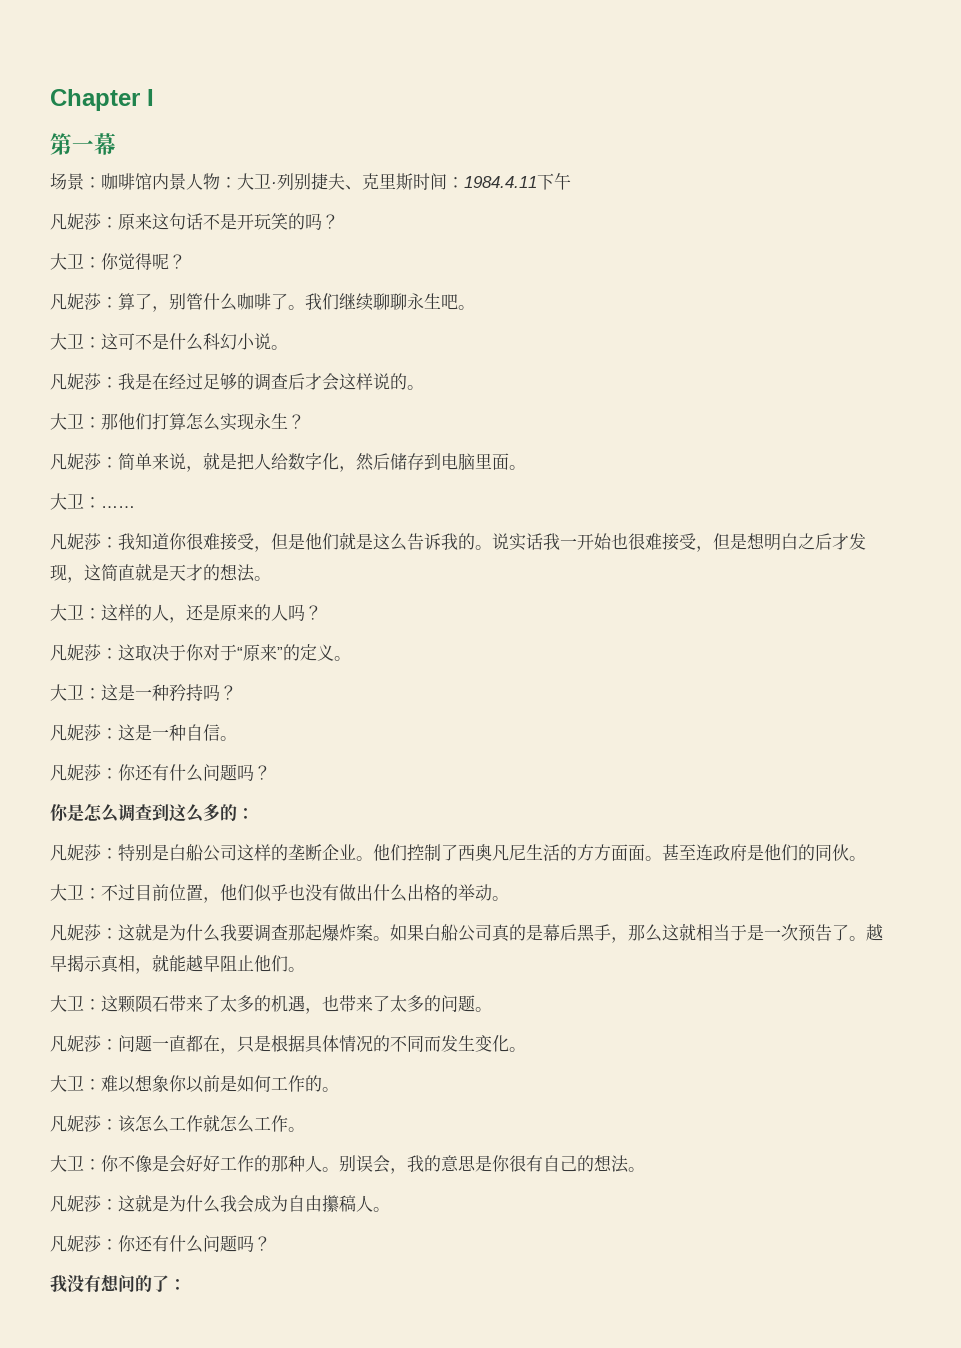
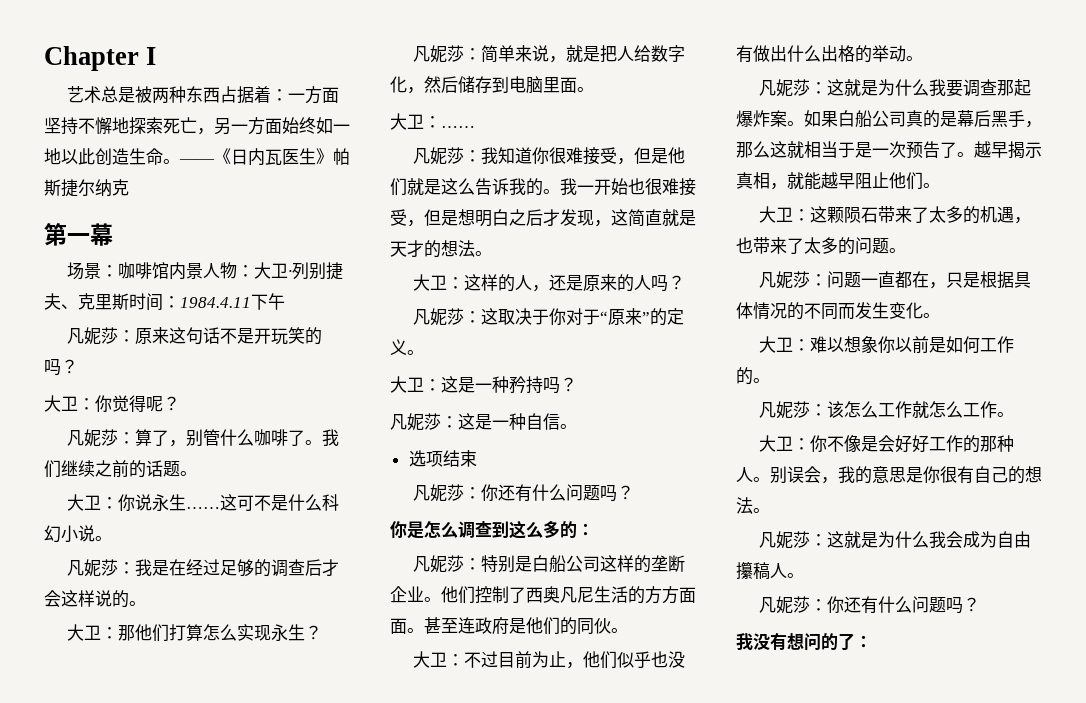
(154, 97) none -> [67,86,340,104] [44,117,350,135] [44,148,350,166] [44,179,129,197] // 艺术总是被两种东西占据着：一方面坚持不懈地探索死亡，另一方面始终如一地以此创造生命。——《日内瓦医生》帕斯捷尔纳克
[373,293,475,310] [50,333,101,350] 聊聊永生吧。 // 大卫： -> [95,460,197,478] [67,494,221,511] 之前的话题。 // 大卫：你说永生……
[492,533,543,551] 说实话 -> (560, 191) none
(237, 738) none -> [408,450,477,467] // 选项结束
[169,884,203,901] 位置 -> [532,651,567,668] 为止

